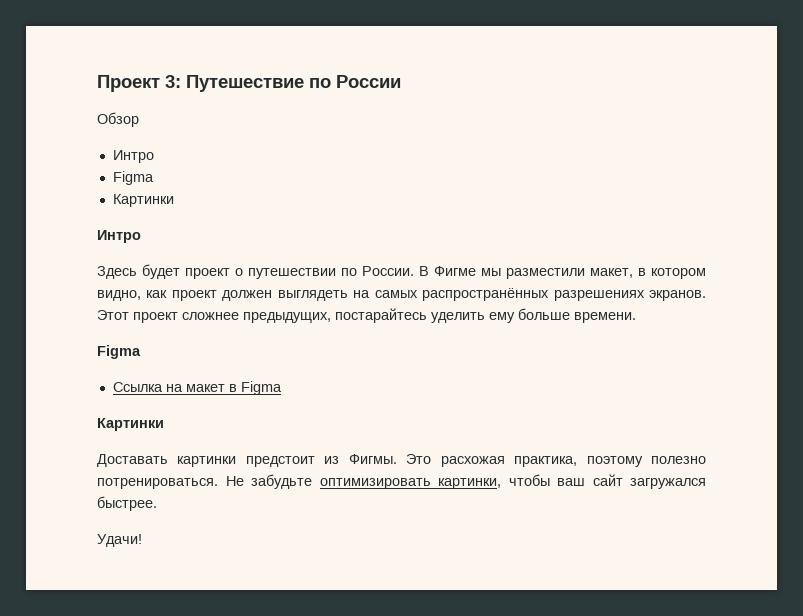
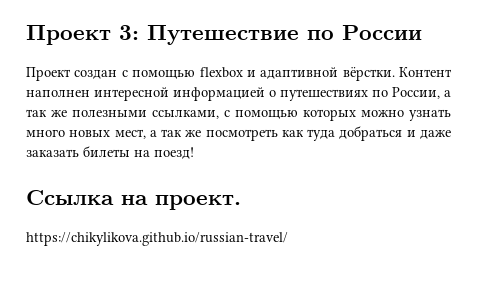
[97,112,139,127] [112,150,154,163] [112,171,154,185] [112,194,174,207] [97,230,141,243] [97,264,706,279] [97,288,707,301] [97,308,636,323] [97,345,141,359] [112,381,282,395] [97,418,164,431] [97,454,707,467] [97,474,706,489] [97,496,157,511] [97,534,142,547] Обзор // Интро // Figma // Картинки // Интро // Здесь будет проект о путешествии по России. В Фигме мы разместили макет, в котором видно, как проект должен выглядеть на самых распространённых разрешениях экранов. Этот проект сложнее предыдущих, постарайтесь уделить ему больше времени. // Figma // Ссылка на макет в Figma // Картинки // Доставать картинки предстоит из Фигмы. Это расхожая практика, поэтому полезно потренироваться. Не забудьте оптимизировать картинки, чтобы ваш сайт загружался быстрее. // Удачи! -> [26,67,452,81] [26,87,451,101] [26,109,451,121] [26,126,451,141] [26,146,194,159] [26,190,241,210] [26,232,288,246] Проект создан с помощью flexbox и адаптивной вёрстки. Контент наполнен интересной информацией о путешествиях по России, а так же полезными ссылками, с помощью которых можно узнать много новых мест, а так же посмотреть как туда добраться и даже заказать билеты на поезд! // Ссылка на проект. // https://chikylikova.github.io/russian-travel/

